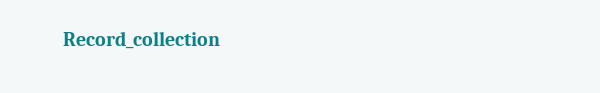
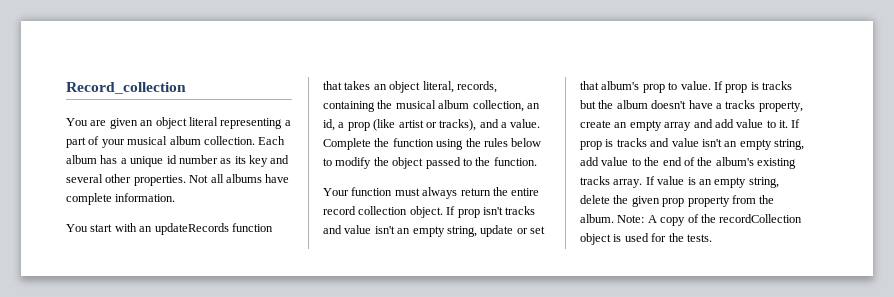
(220, 40) none -> [66,117,291,129] [66,136,286,148] [66,155,290,167] [66,174,290,186] [66,193,176,205] [66,223,273,235] [323,81,497,93] [323,100,540,112] [323,119,541,131] [323,138,542,150] [323,157,537,169] [323,187,540,199] [323,206,536,218] [323,225,545,237] [580,81,792,93] [580,100,803,112] [580,119,801,131] [580,138,804,150] [580,157,796,169] [580,176,779,188] [580,195,775,207] [580,214,803,226] [580,233,712,245] // You are given an object literal representing a part of your musical album collection. Each album has a unique id number as its key and several other properties. Not all albums have complete information. // You start with an updateRecords function that takes an object literal, records, containing the musical album collection, an id, a prop (like artist or tracks), and a value. Complete the function using the rules below to modify the object passed to the function. // Your function must always return the entire record collection object. If prop isn't tracks and value isn't an empty string, update or set that album's prop to value. If prop is tracks but the album doesn't have a tracks property, create an empty array and add value to it. If prop is tracks and value isn't an empty string, add value to the end of the album's existing tracks array. If value is an empty string, delete the given prop property from the album. Note: A copy of the recordCollection object is used for the tests.

